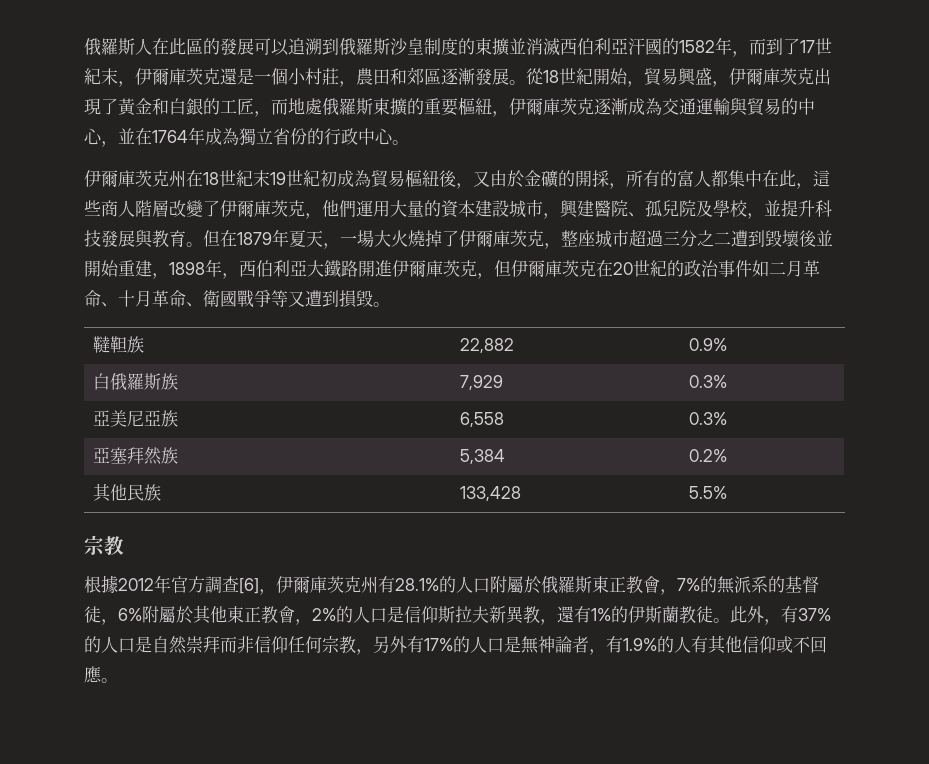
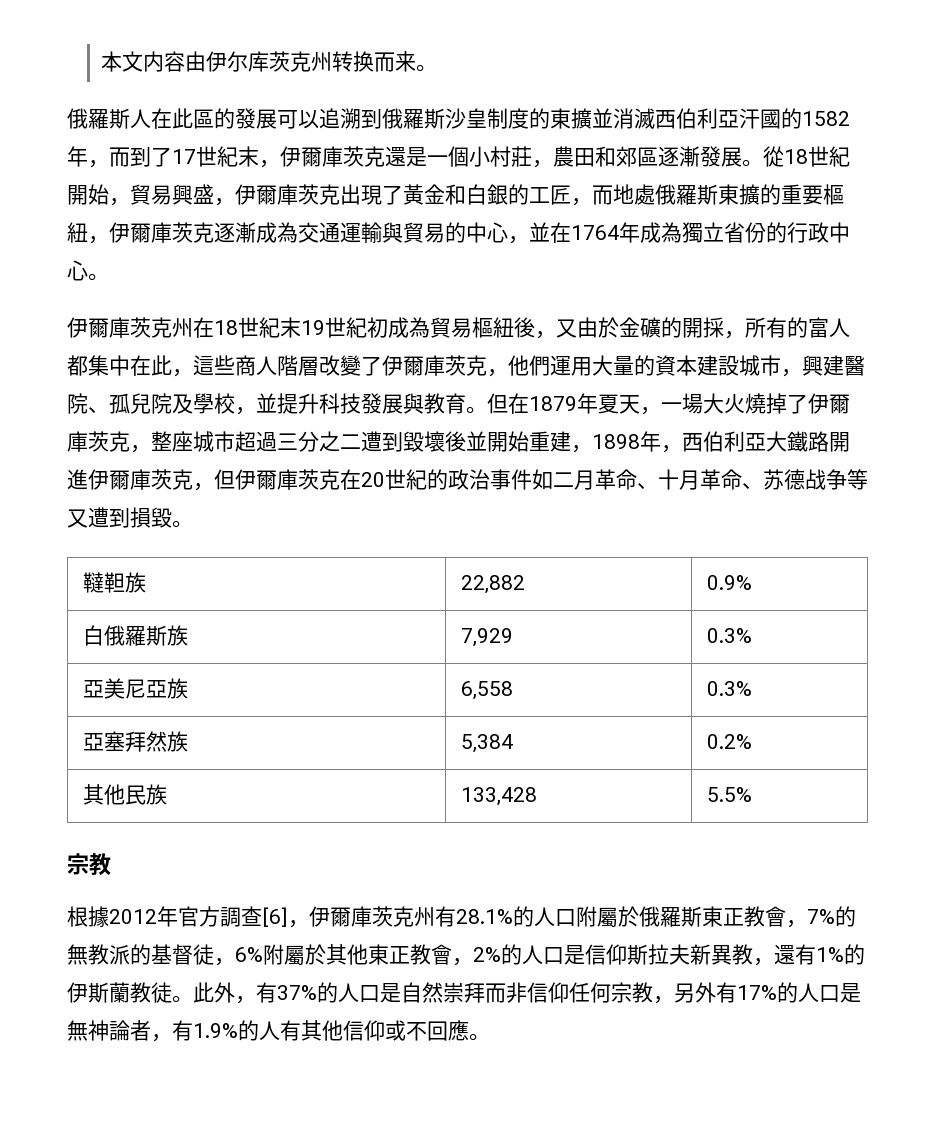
(84, 47) none -> [101,51,438,72] 本文内容由伊尔库茨克州转换而来。 //
[203,290,271,308] 衛國戰爭 -> [763,469,847,490] 苏德战争
[734,576,768,593] 派系 -> [88,944,130,965] 教派

